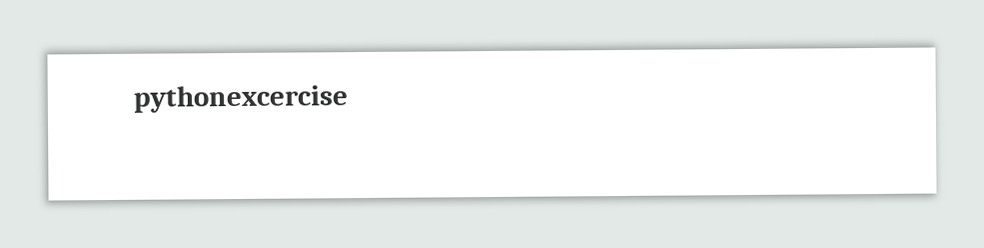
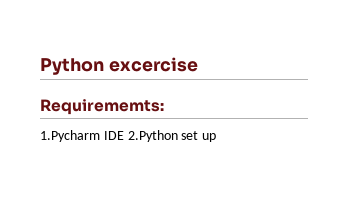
[133,84,348,113] pythonexcercise -> [40,57,198,75] [40,99,164,115] [40,130,217,142] Python excercise // Requirememts: // 1.Pycharm IDE 2.Python set up

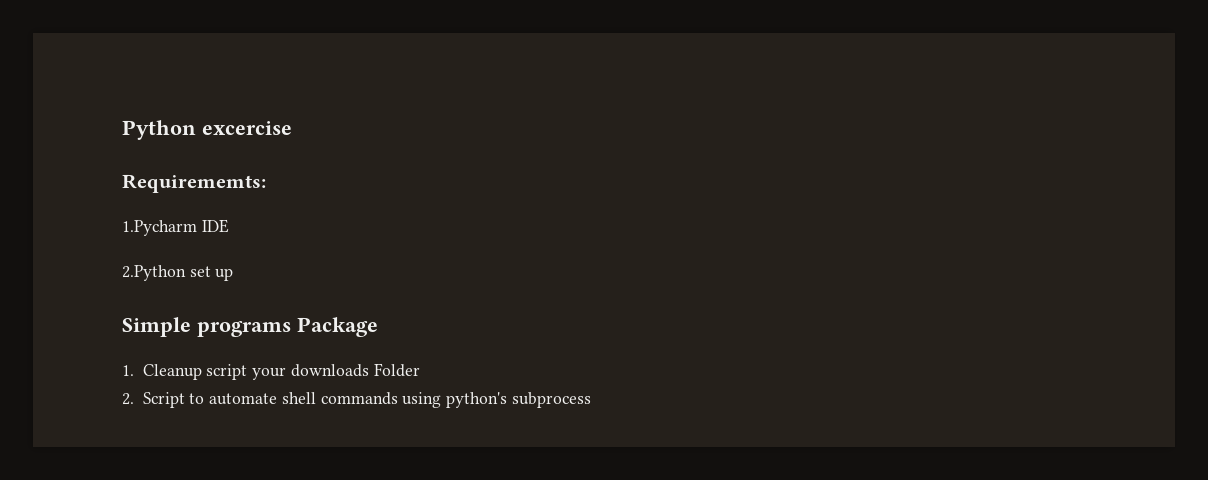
(124, 135) none -> (229, 226) //
(217, 137) none -> [122,317,378,337] [122,363,420,380] [122,392,591,408] // Simple programs Package // 1. Cleanup script your downloads Folder // 2. Script to automate shell commands using python's subprocess

